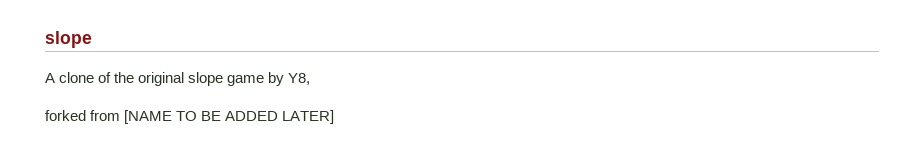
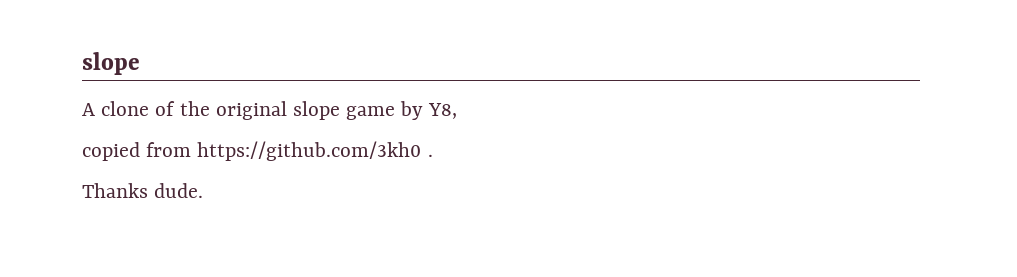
[45,110,335,124] forked from [NAME TO BE ADDED LATER] -> [82,141,433,161] [82,183,204,198] copied from https://github.com/3kh0 . // Thanks dude.

